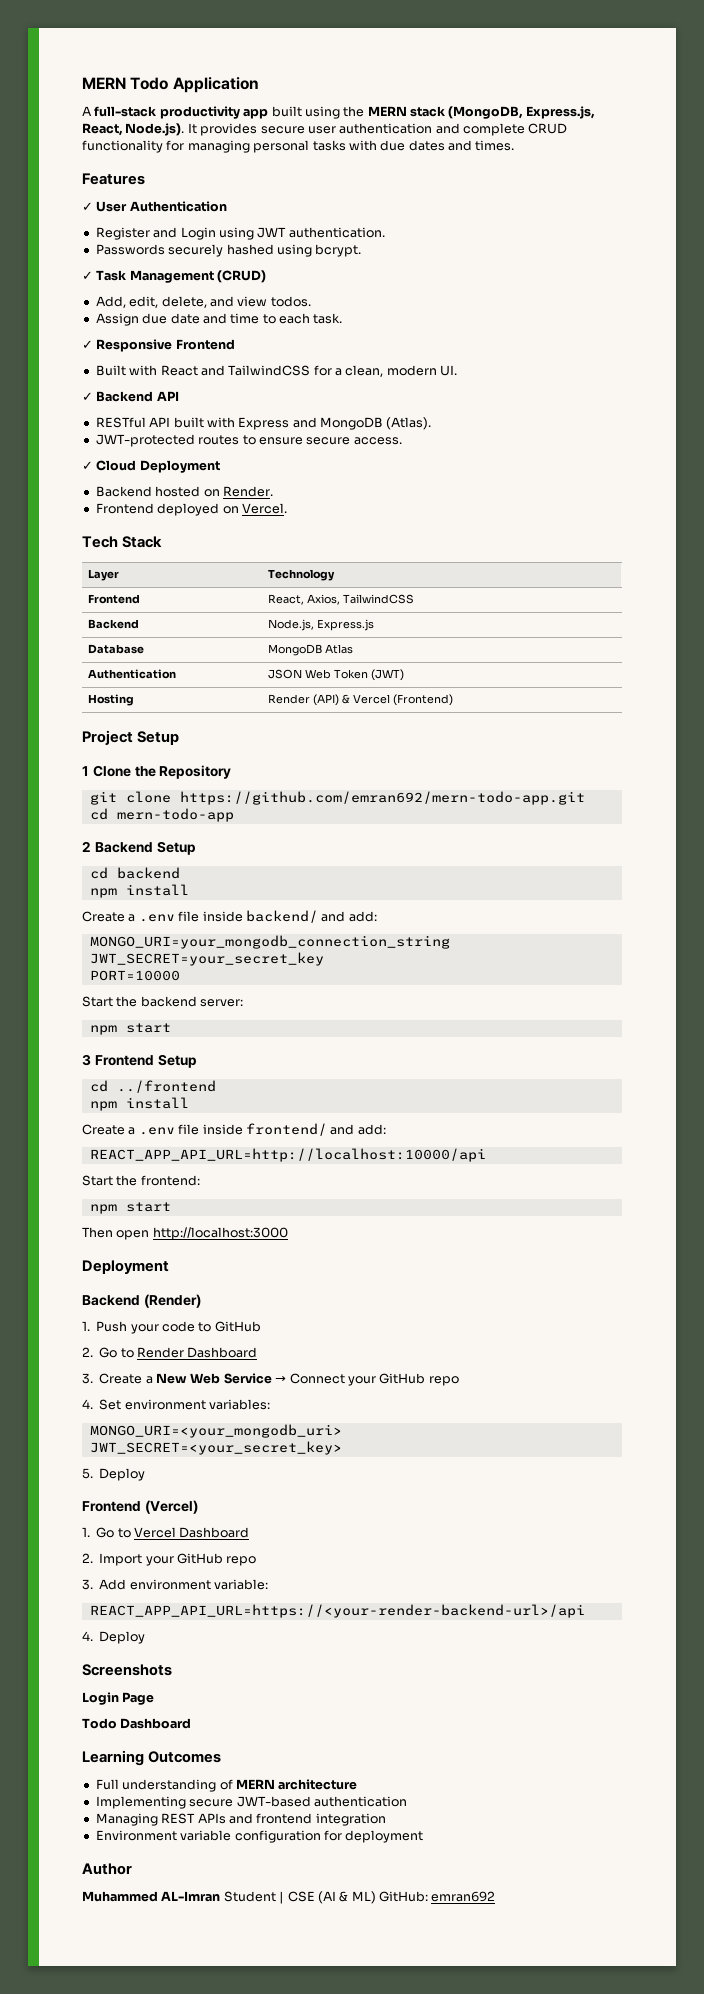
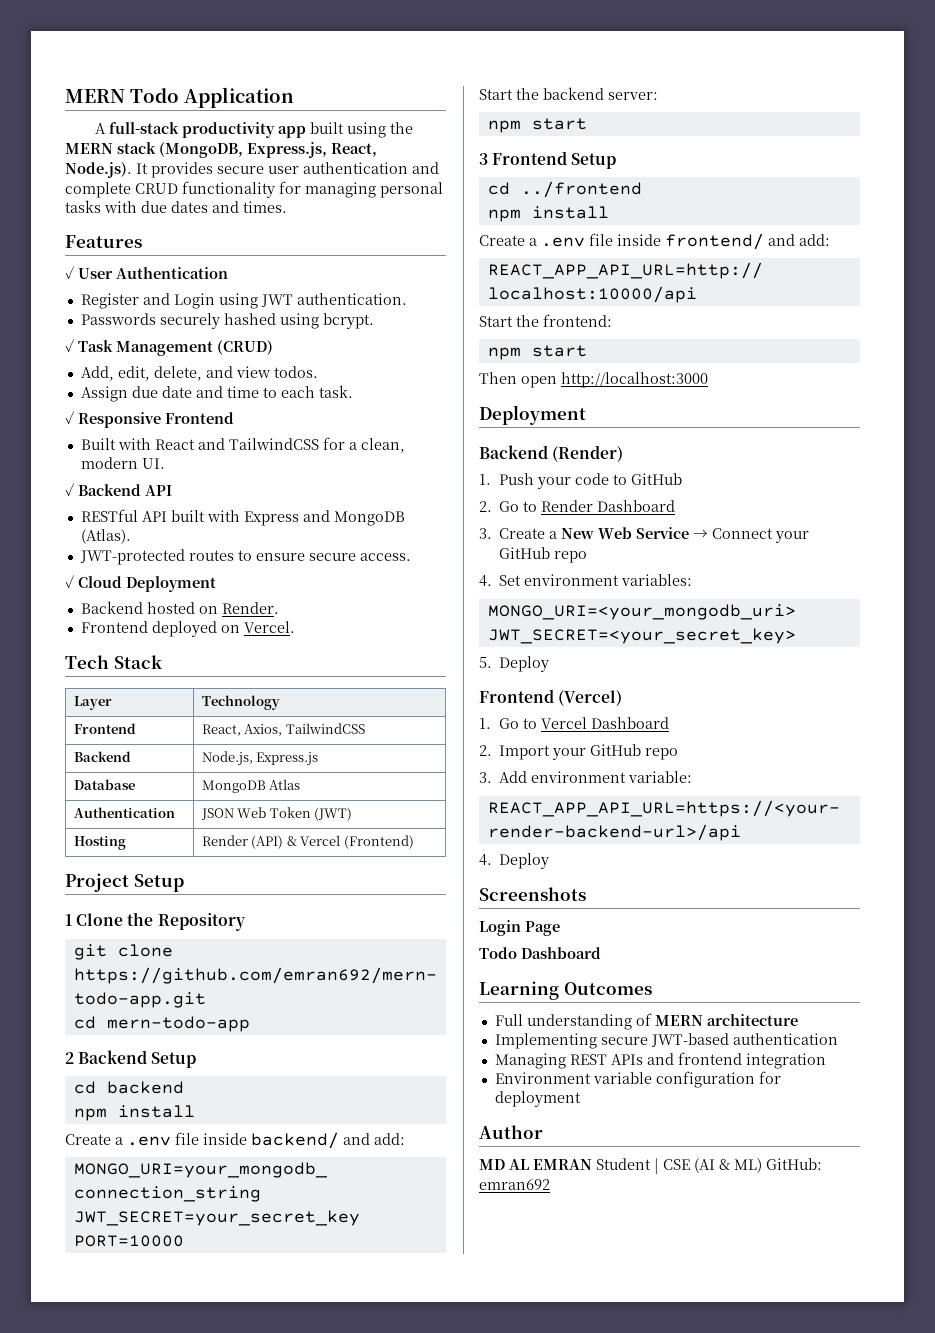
[82,1891,221,1902] Muhammed AL-Imran -> [479,1159,592,1170] MD AL EMRAN

